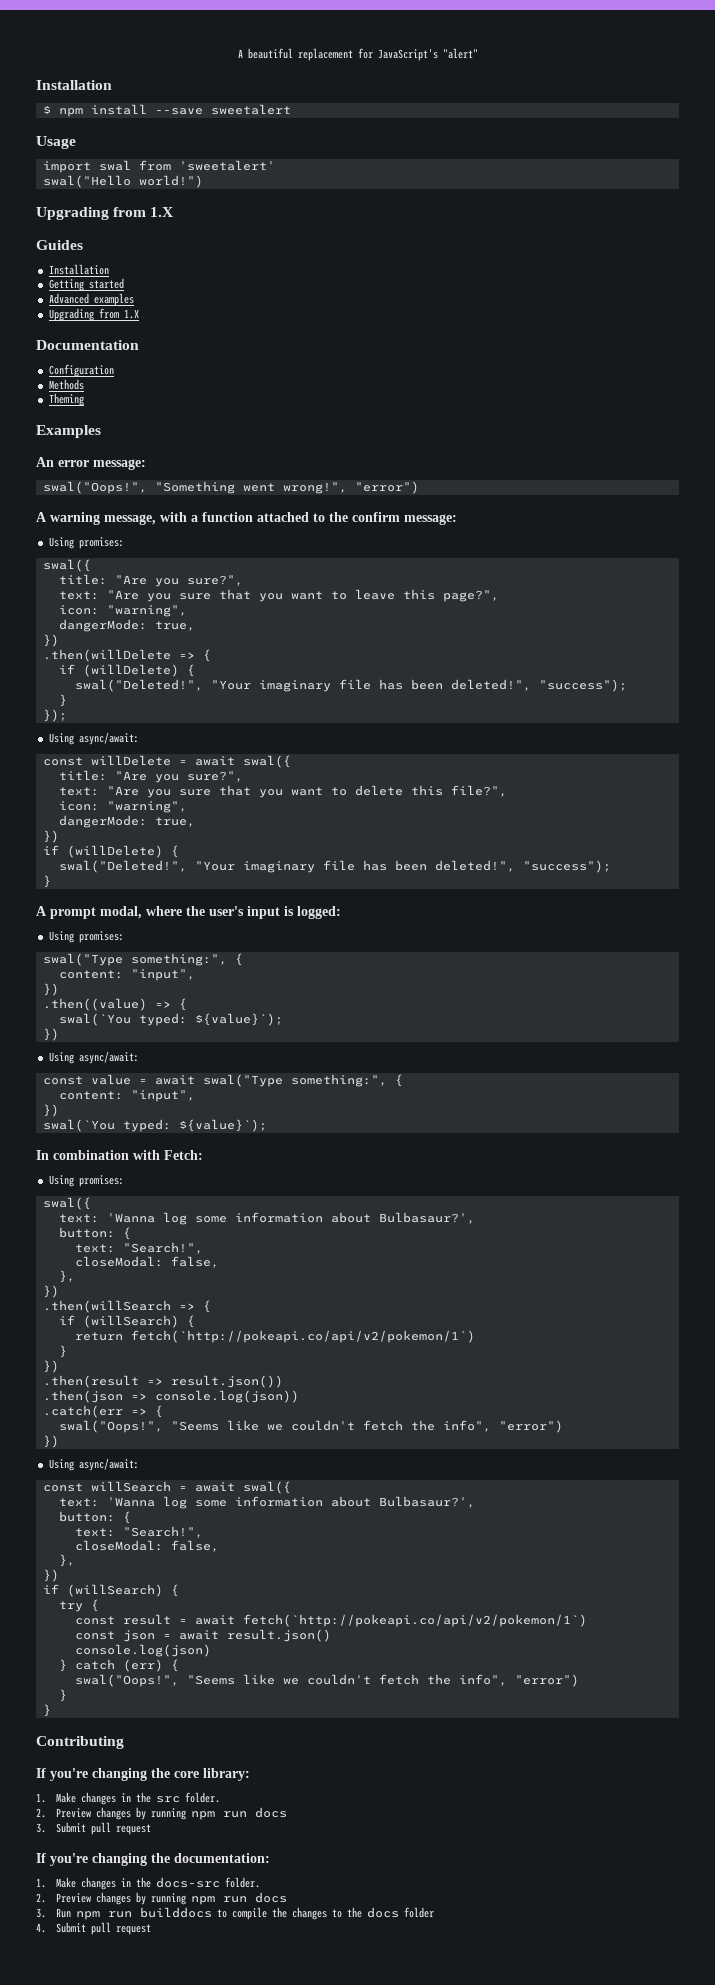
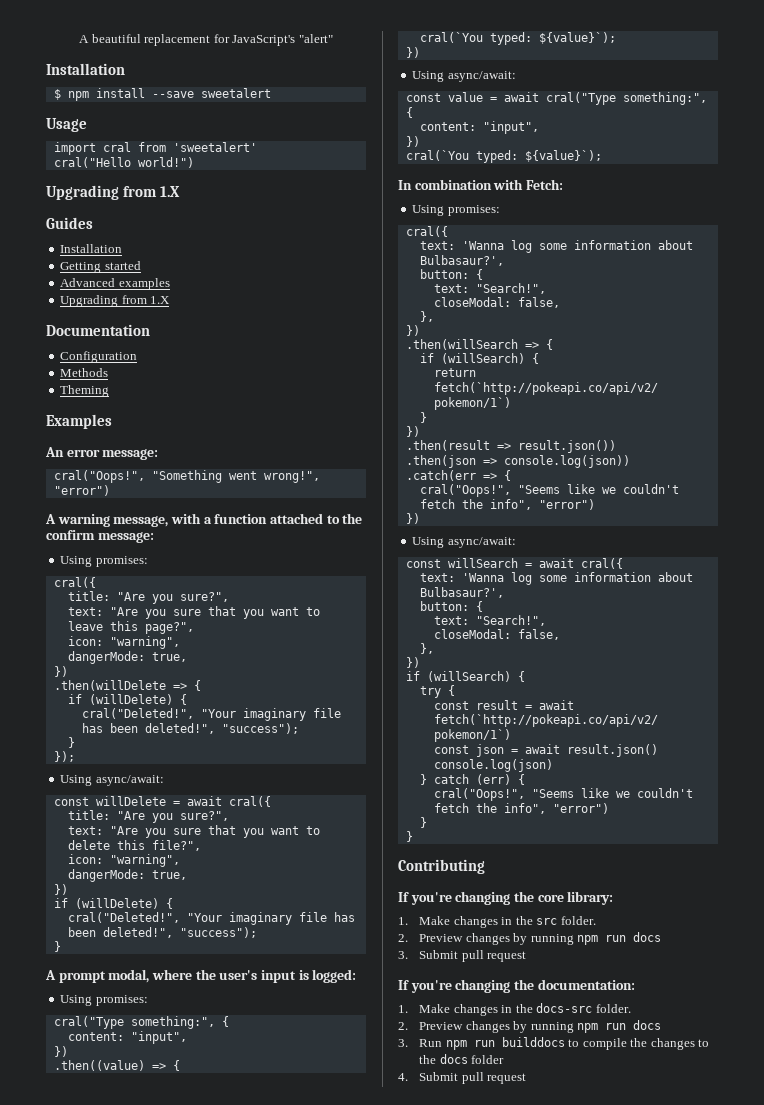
[98,160,131,171] swal -> [102,142,131,152] cral
[42,175,131,188] swal("Hello -> [53,157,131,168] cral("Hello
[42,481,147,494] swal("Oops!", -> [53,470,145,483] cral("Oops!",
[42,559,91,572] swal({ -> [53,577,96,588] cral({
[74,679,203,692] swal("Deleted!", -> [81,708,194,719] cral("Deleted!",
[242,755,291,768] swal({ -> [228,796,271,807] cral({
[58,860,187,873] swal("Deleted!", -> [67,912,180,923] cral("Deleted!",
[42,953,123,966] swal("Type -> [53,1016,124,1029] cral("Type
[58,1013,131,1026] swal(`You -> [419,32,483,43] cral(`You
[202,1074,403,1087] [58,1090,195,1102] [42,1104,59,1117] [42,1119,115,1132] swal("Type something:", { // content: "input", // }) // swal(`You -> [545,92,707,105] [405,107,413,118] [419,121,539,134] [405,136,420,147] [405,150,469,161] cral("Type something:", { // content: "input", // }) // cral(`You
[42,1197,91,1210] swal({ -> [405,226,448,237] cral({
[58,1420,163,1433] swal("Oops!", -> [419,484,511,497] cral("Oops!",
[242,1481,291,1494] swal({ -> [580,558,623,569] cral({
[74,1674,179,1687] swal("Oops!", -> [433,788,525,801] cral("Oops!",

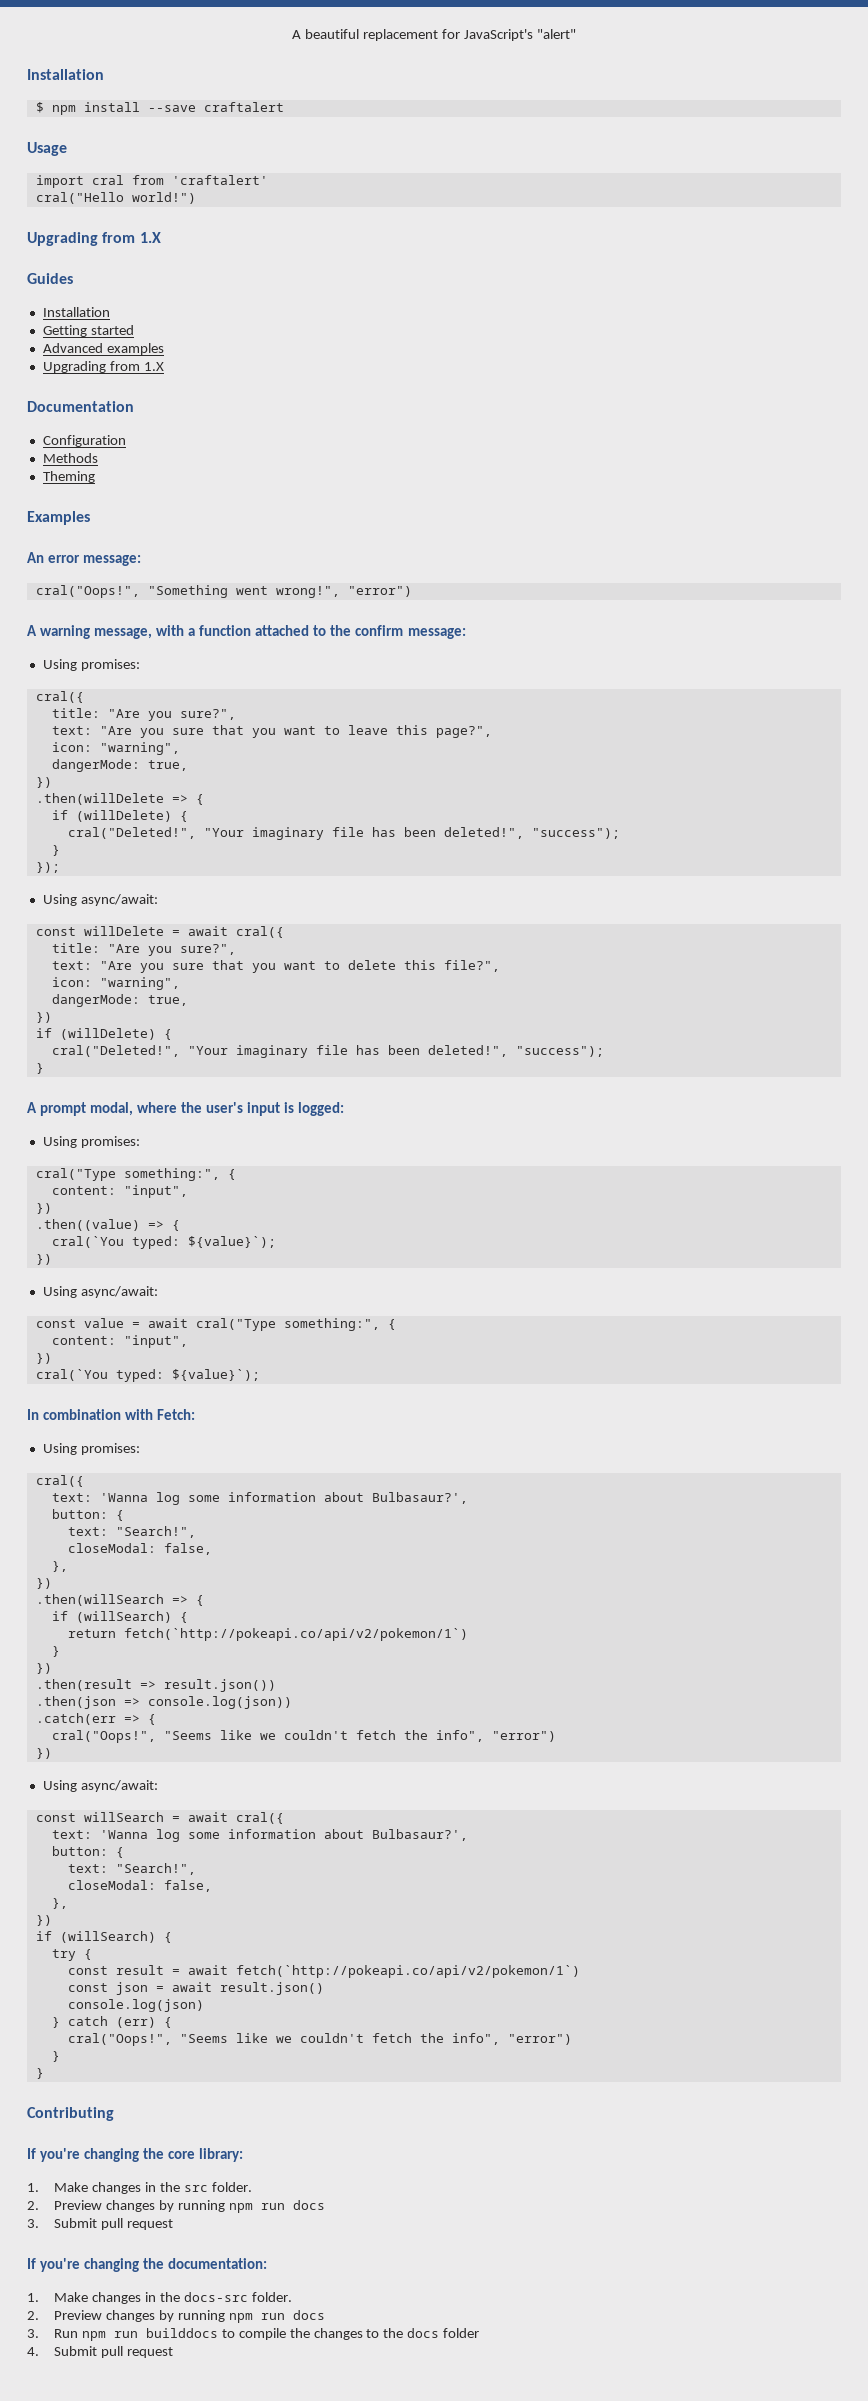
[200,88,271,98] sweetalert -> [203,102,284,112] craftalert
[172,142,257,152] 'sweetalert' -> [171,175,268,185] 'craftalert'

